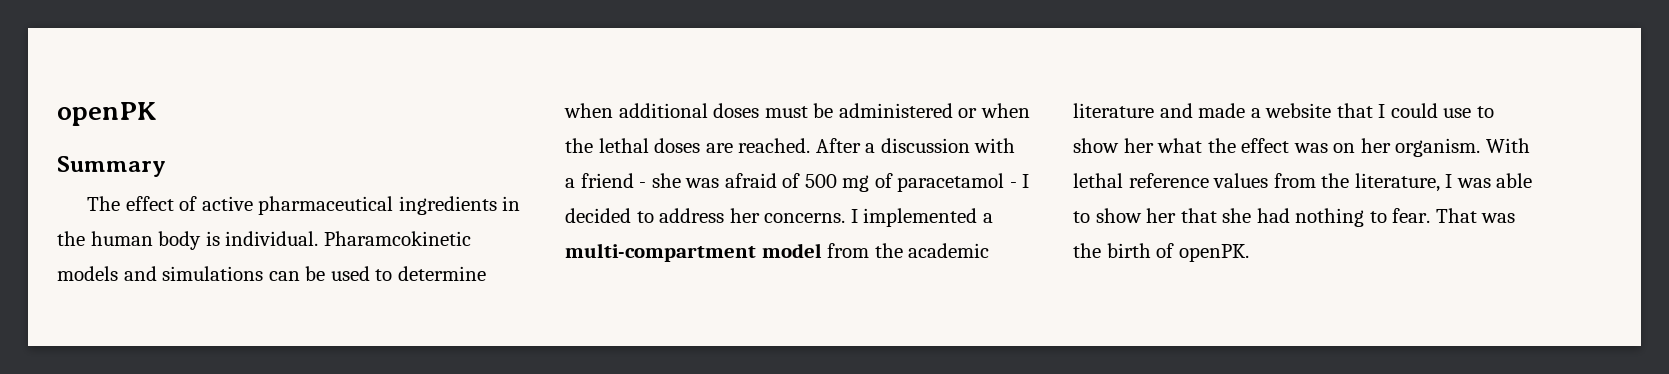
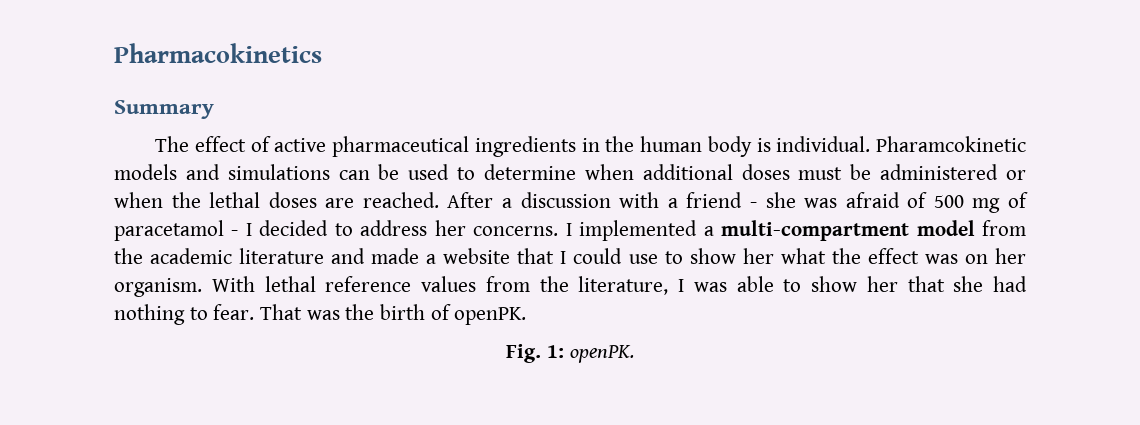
[57,102,157,126] openPK -> [114,43,322,63] Pharmacokinetics
(1249, 253) none -> [506,344,634,363] // Fig. 1: openPK.

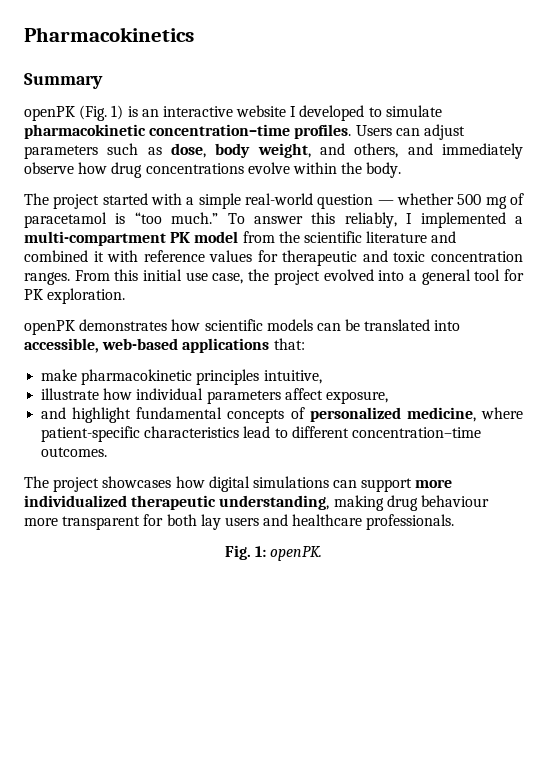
[155,136,1026,157] [114,164,1026,180] [114,192,1028,213] [114,220,559,241] The effect of active pharmaceutical ingredients in the human body is individual. Pharamcokinetic models and simulations can be used to determine when additional doses must be administered or when the lethal doses are reached. After a discussion with a friend - she was afraid of 500 mg of paracetamol - I decided to address her concerns. -> [24,105,442,121] [24,124,465,140] [24,143,523,159] [24,162,402,178] [24,193,524,209] [24,212,397,228] openPK (Fig. 1) is an interactive website I developed to simulate pharmacokinetic concentration–time profiles. Users can adjust parameters such as dose, body weight, and others, and immediately observe how drug concentrations evolve within the body. // The project started with a simple real-world question — whether 500 mg of paracetamol is “too much.” To answer this reliably,
(910, 230) none -> [170,232,191,243] PK
[150,248,233,264] academic -> [303,231,362,243] scientific
[371,248,1026,264] [114,276,1027,297] [114,304,527,325] made a website that I could use to show her what the effect was on her organism. With lethal reference values from the literature, I was able to show her that she had nothing to fear. That was the birth of openPK. -> [24,250,523,266] [24,269,524,285] [24,288,126,304] [24,319,461,335] [24,338,305,353] [41,369,322,385] [41,388,388,404] [41,407,523,423] [41,426,481,442] [41,447,108,457] [24,476,453,492] [24,495,489,511] [24,514,455,530] combined it with reference values for therapeutic and toxic concentration ranges. From this initial use case, the project evolved into a general tool for PK exploration. // openPK demonstrates how scientific models can be translated into accessible, web-based applications that: // make pharmacokinetic principles intuitive, // illustrate how individual parameters affect exposure, // and highlight fundamental concepts of personalized medicine, where patient-specific characteristics lead to different concentration–time outcomes. // The project showcases how digital simulations can support more individualized therapeutic understanding, making drug behaviour more transparent for both lay users and healthcare professionals.

